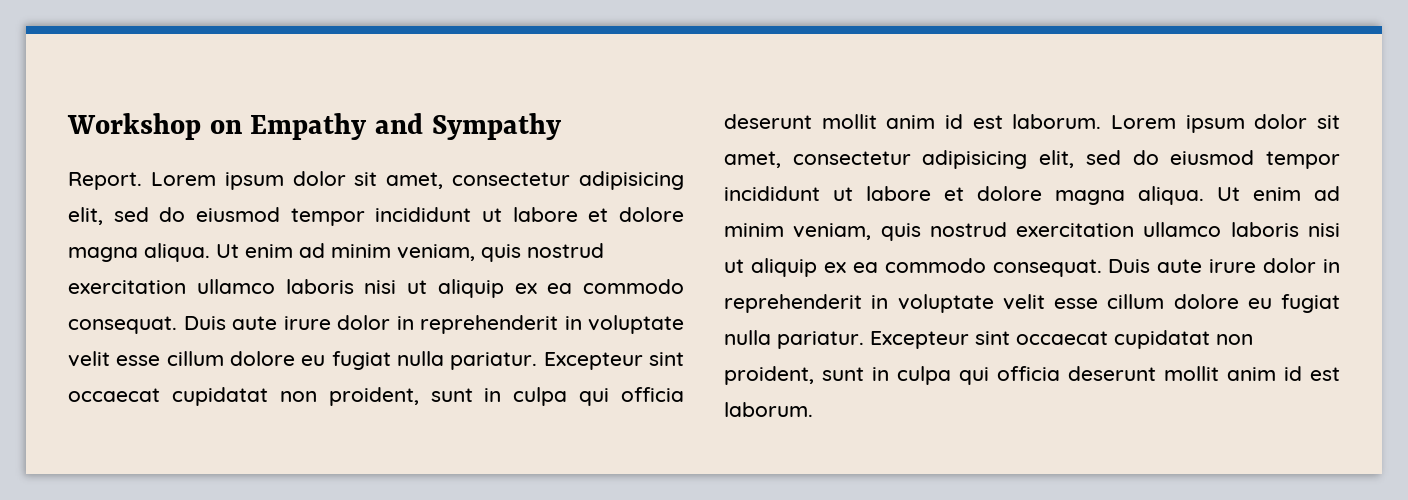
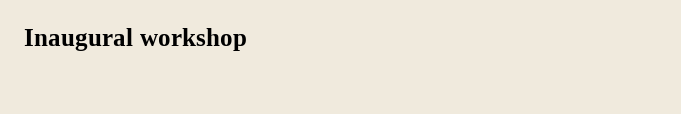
[67,113,562,140] [68,171,684,190] [68,207,684,226] [68,243,604,262] [68,279,684,298] [68,315,684,334] [68,351,684,370] [68,387,684,406] [724,114,1340,133] [724,150,1340,169] [724,186,1340,205] [724,222,1340,241] [724,258,1340,277] [724,294,1340,313] [724,330,1253,349] [724,366,1340,385] [724,402,813,417] Workshop on Empathy and Sympathy // Report. Lorem ipsum dolor sit amet, consectetur adipisicing elit, sed do eiusmod tempor incididunt ut labore et dolore magna aliqua. Ut enim ad minim veniam, quis nostrud exercitation ullamco laboris nisi ut aliquip ex ea commodo consequat. Duis aute irure dolor in reprehenderit in voluptate velit esse cillum dolore eu fugiat nulla pariatur. Excepteur sint occaecat cupidatat non proident, sunt in culpa qui officia deserunt mollit anim id est laborum. Lorem ipsum dolor sit amet, consectetur adipisicing elit, sed do eiusmod tempor incididunt ut labore et dolore magna aliqua. Ut enim ad minim veniam, quis nostrud exercitation ullamco laboris nisi ut aliquip ex ea commodo consequat. Duis aute irure dolor in reprehenderit in voluptate velit esse cillum dolore eu fugiat nulla pariatur. Excepteur sint occaecat cupidatat non proident, sunt in culpa qui officia deserunt mollit anim id est laborum. -> [24,28,247,51] Inaugural workshop

